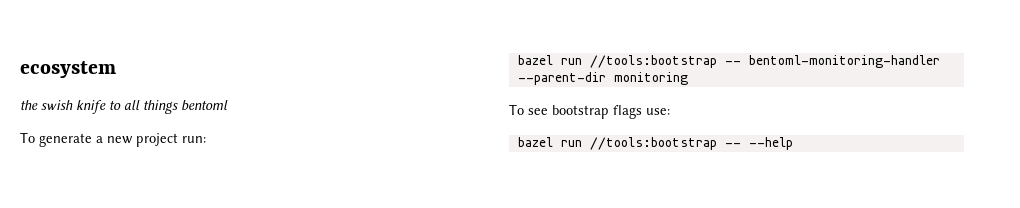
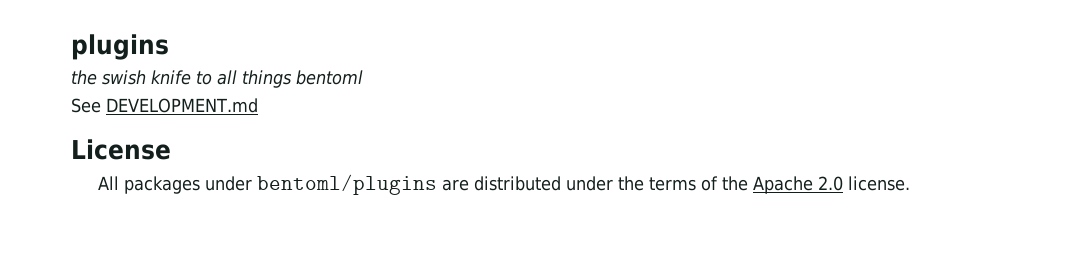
[20,61,116,78] ecosystem -> [71,34,169,60] plugins
[20,132,206,147] [517,55,940,68] [517,72,688,85] [509,104,670,119] [517,137,793,150] To generate a new project run: // bazel run //tools:bootstrap -- bentoml-monitoring-handler --parent-dir monitoring // To see bootstrap flags use: // bazel run //tools:bootstrap -- --help -> [71,98,258,113] [71,139,171,160] [97,174,910,195] See DEVELOPMENT.md // License // All packages under bentoml/plugins are distributed under the terms of the Apache 2.0 license.

